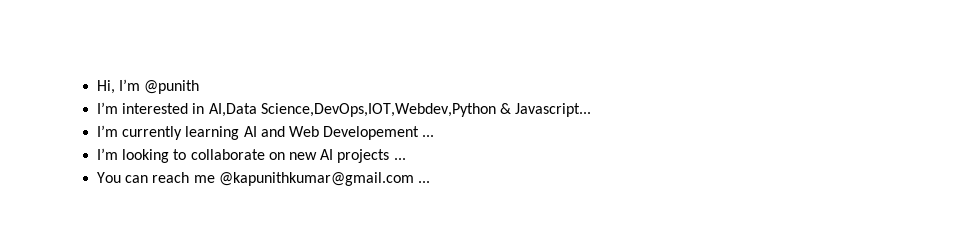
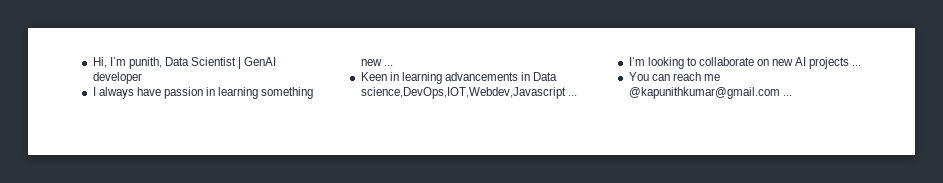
[144,80,200,94] [97,102,592,117] [97,125,420,140] @punith // I’m interested in AI,Data Science,DevOps,IOT,Webdev,Python & Javascript... // I’m currently learning AI and Web Developement -> [128,57,277,69] [92,72,142,84] [92,87,314,99] [360,59,393,66] [360,72,558,84] [360,87,566,99] punith, Data Scientist | GenAI developer // I always have passion in learning something new ... // Keen in learning advancements in Data science,DevOps,IOT,Webdev,Javascript

